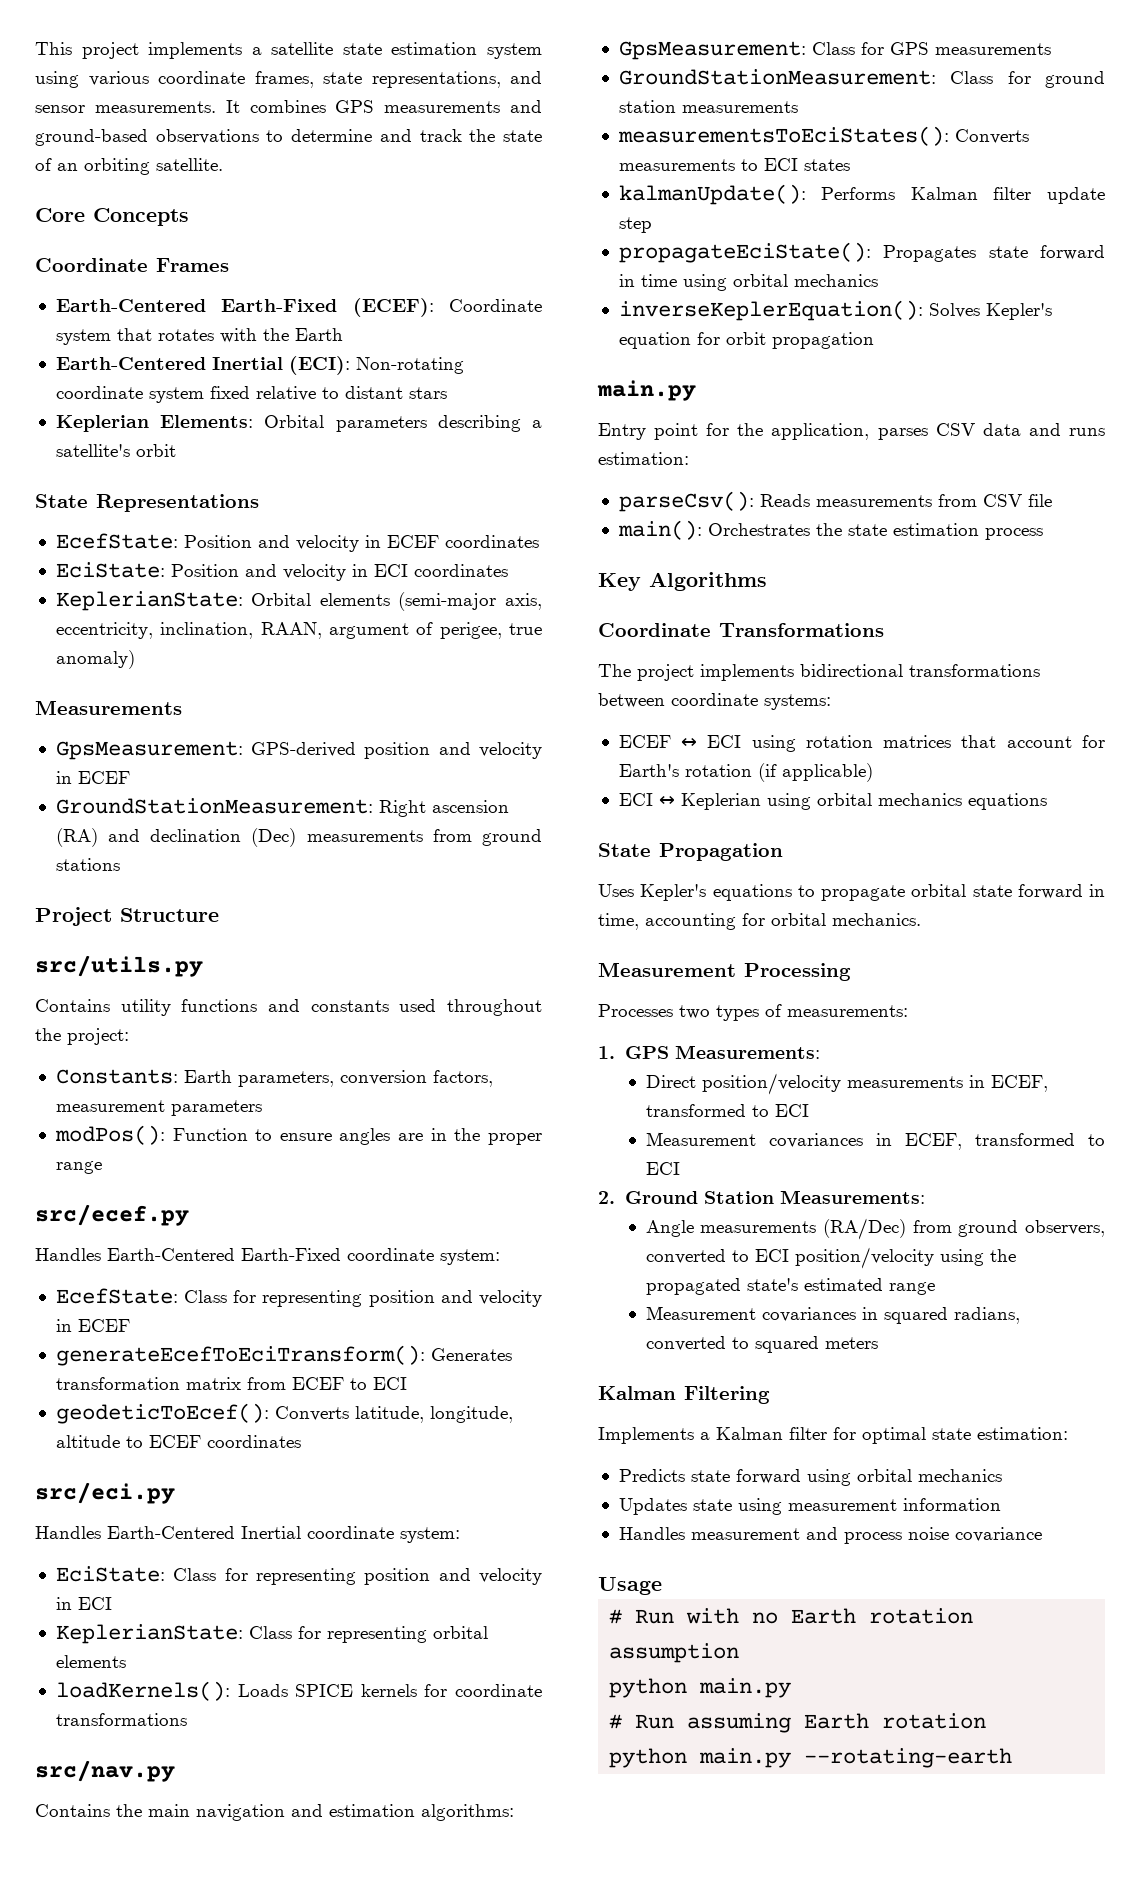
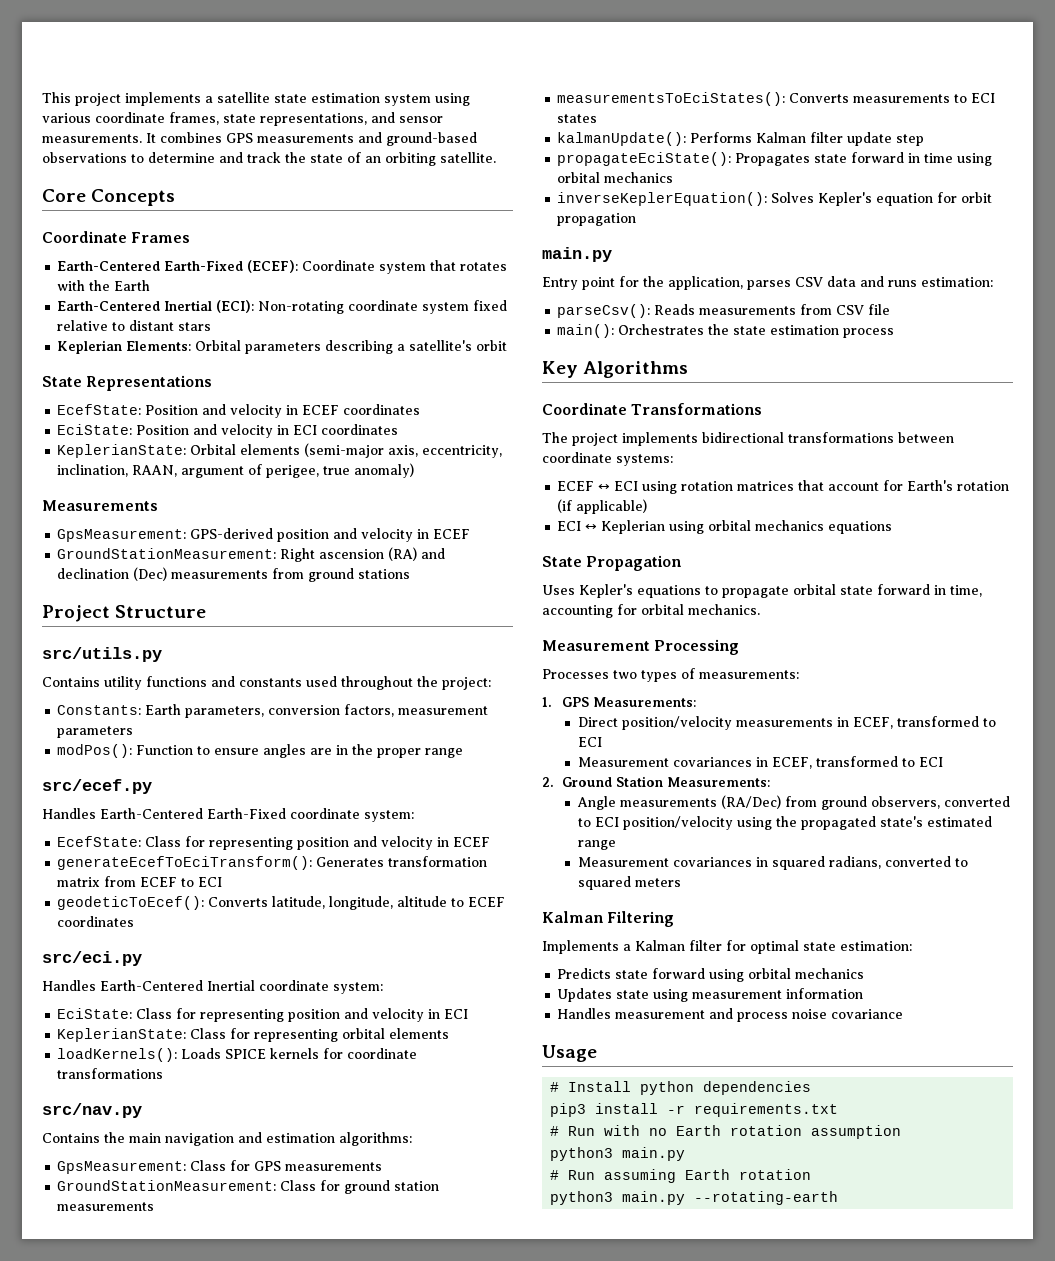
(662, 1586) none -> [550,1081,812,1095] [550,1103,839,1117] // # Install python dependencies // pip3 install -r requirements.txt
[609,1678,688,1698] python -> [550,1147,614,1161] python3
[609,1748,688,1768] python -> [550,1191,614,1205] python3

